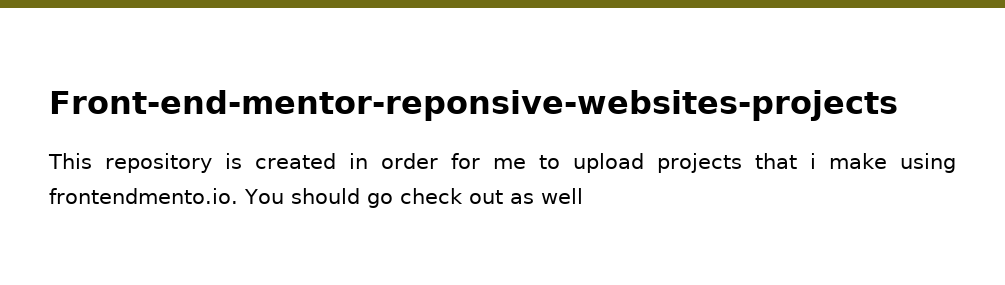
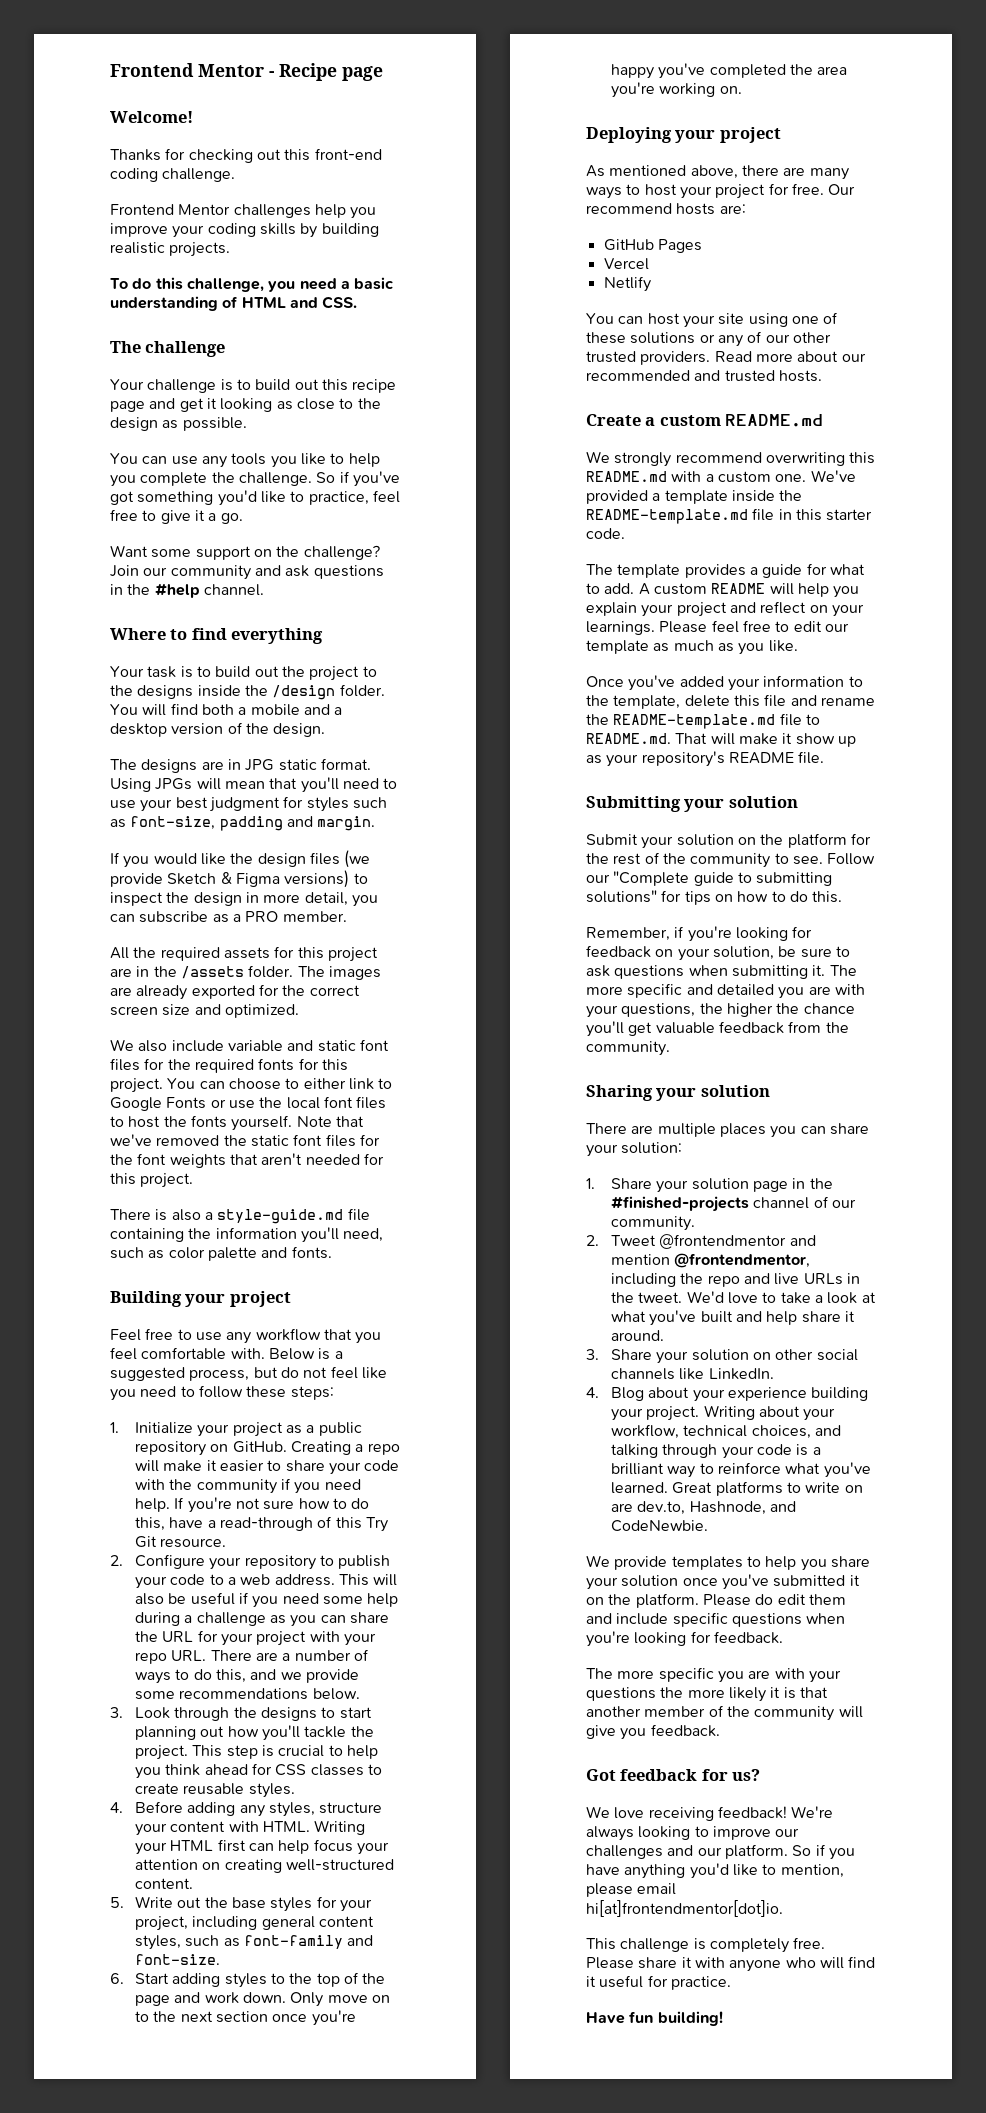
[49,90,898,121] [48,153,956,173] [49,188,583,208] Front-end-mentor-reponsive-websites-projects // This repository is created in order for me to upload projects that i make using frontendmento.io. You should go check out as well -> [110,63,383,81] [110,111,193,123] [110,148,382,163] [110,168,236,182] [110,204,377,219] [110,223,379,238] [110,242,231,257] [110,277,395,292] [110,296,358,311] [110,341,226,357] [110,379,397,393] [110,398,381,412] [110,417,247,431] [110,453,380,468] [110,471,400,487] [110,490,400,506] [110,509,243,524] [110,545,380,560] [110,565,384,580] [110,583,264,598] [110,628,324,644] [110,666,377,681] [110,684,385,700] [110,703,343,716] [110,722,326,737] [110,758,371,773] [110,777,398,793] [110,796,387,812] [110,816,376,831] [110,850,371,868] [110,870,368,888] [110,892,378,907] [110,911,347,923] [110,946,378,962] [110,965,381,980] [110,984,360,1000] [110,1004,299,1018] [110,1039,389,1052] [110,1058,348,1073] [110,1078,393,1093] [110,1096,387,1111] [110,1115,364,1131] [110,1134,380,1147] [110,1153,384,1168] [110,1173,194,1188] [110,1208,370,1224] [110,1227,384,1243] [110,1246,332,1261] [110,1291,291,1307] [110,1328,382,1344] [110,1347,343,1360] [110,1366,387,1381] [110,1385,334,1401] [110,1422,362,1437] [135,1441,400,1456] [135,1460,400,1475] [135,1478,361,1494] [135,1497,370,1513] [135,1516,389,1532] [135,1536,227,1548] [110,1554,391,1570] [135,1574,398,1589] [135,1592,399,1608] [135,1612,390,1627] [135,1630,377,1646] [135,1649,370,1664] [135,1669,360,1684] [135,1688,360,1700] [110,1707,372,1721] [135,1725,374,1741] [135,1745,379,1760] [135,1763,383,1779] [135,1783,295,1798] [110,1801,383,1817] [135,1820,366,1836] [135,1839,390,1855] [135,1859,395,1873] [135,1878,194,1889] [110,1896,373,1912] [135,1916,375,1931] [135,1935,374,1950] [135,1954,221,1965] [110,1972,386,1988] [135,1992,391,2007] [135,2010,356,2026] [611,63,848,79] [611,82,742,98] [586,127,781,143] [586,165,849,180] [586,183,856,199] [586,203,746,215] [603,239,702,253] [603,258,649,270] [603,276,651,292] [586,312,839,328] [586,331,831,347] [586,351,866,365] [586,370,822,382] [586,414,824,427] [586,451,876,467] [586,470,856,483] [586,490,803,504] [586,508,873,524] [586,528,625,539] [586,563,865,578] [586,583,860,598] [586,601,864,617] [586,620,849,635] [586,640,798,655] [586,675,863,691] [586,694,875,709] [586,713,820,729] [586,733,856,747] [586,751,825,767] [586,796,798,812] [586,833,871,849] [586,852,876,868] [586,871,833,886] [586,890,843,905] [586,926,813,942] [586,945,850,961] [586,965,857,979] [586,983,865,999] [586,1003,855,1018] [586,1021,849,1037] [586,1041,670,1056] [586,1085,770,1101] [586,1123,869,1138] [586,1142,683,1157] [586,1178,833,1193] [611,1196,857,1212] [611,1216,696,1231] [586,1234,816,1249] [611,1253,811,1268] [611,1273,861,1287] [611,1291,876,1304] [611,1310,856,1326] [611,1330,665,1341] [586,1349,858,1364] [611,1368,774,1380] [586,1387,869,1402] [611,1405,836,1421] [611,1424,842,1439] [611,1444,821,1459] [611,1462,871,1478] [611,1481,863,1496] [611,1501,797,1515] [611,1520,709,1532] [586,1555,870,1571] [586,1574,860,1590] [586,1593,846,1608] [586,1612,846,1627] [586,1631,783,1647] [586,1667,841,1683] [586,1687,828,1702] [586,1705,863,1721] [586,1724,720,1740] [586,1769,761,1781] [586,1806,834,1821] [586,1826,800,1841] [586,1844,855,1860] [586,1863,844,1879] [586,1883,677,1897] [586,1900,783,1917] [586,1937,826,1953] [586,1956,876,1972] [586,1975,731,1990] [586,2011,723,2026] Frontend Mentor - Recipe page // Welcome! // Thanks for checking out this front-end coding challenge. // Frontend Mentor challenges help you improve your coding skills by building realistic projects. // To do this challenge, you need a basic understanding of HTML and CSS. // The challenge // Your challenge is to build out this recipe page and get it looking as close to the design as possible. // You can use any tools you like to help you complete the challenge. So if you've got something you'd like to practice, feel free to give it a go. // Want some support on the challenge? Join our community and ask questions in the #help channel. // Where to find everything // Your task is to build out the project to the designs inside the /design folder. You will find both a mobile and a desktop version of the design. // The designs are in JPG static format. Using JPGs will mean that you'll need to use your best judgment for styles such as font-size, padding and margin. // If you would like the design files (we provide Sketch & Figma versions) to inspect the design in more detail, you can subscribe as a PRO member. // All the required assets for this project are in the /assets folder. The images are already exported for the correct screen size and optimized. // We also include variable and static font files for the required fonts for this project. You can choose to either link to Google Fonts or use the local font files to host the fonts yourself. Note that we've removed the static font files for the font weights that aren't needed for this project. // There is also a style-guide.md file containing the information you'll need, such as color palette and fonts. // Building your project // Feel free to use any workflow that you feel comfortable with. Below is a suggested process, but do not feel like you need to follow these steps: // 1. Initialize your project as a public repository on GitHub. Creating a repo will make it easier to share your code with the community if you need help. If you're not sure how to do this, have a read-through of this Try Git resource. // 2. Configure your repository to publish your code to a web address. This will also be useful if you need some help during a challenge as you can share the URL for your project with your repo URL. There are a number of ways to do this, and we provide some recommendations below. // 3. Look through the designs to start planning out how you'll tackle the project. This step is crucial to help you think ahead for CSS classes to create reusable styles. // 4. Before adding any styles, structure your content with HTML. Writing your HTML first can help focus your attention on creating well-structured content. // 5. Write out the base styles for your project, including general content styles, such as font-family and font-size. // 6. Start adding styles to the top of the page and work down. Only move on to the next section once you're happy you've completed the area you're working on. // Deploying your project // As mentioned above, there are many ways to host your project for free. Our recommend hosts are: // GitHub Pages // Vercel // Netlify // You can host your site using one of these solutions or any of our other trusted providers. Read more about our recommended and trusted hosts. // Create a custom README.md // We strongly recommend overwriting this README.md with a custom one. We've provided a template inside the README-template.md file in this starter code. // The template provides a guide for what to add. A custom README will help you explain your project and reflect on your learnings. Please feel free to edit our template as much as you like. // Once you've added your information to the template, delete this file and rename the README-template.md file to README.md. That will make it show up as your repository's README file. // Submitting your solution // Submit your solution on the platform for the rest of the community to see. Follow our "Complete guide to submitting solutions" for tips on how to do this. // Remember, if you're looking for feedback on your solution, be sure to ask questions when submitting it. The more specific and detailed you are with your questions, the higher the chance you'll get valuable feedback from the community. // Sharing your solution // There are multiple places you can share your solution: // 1. Share your solution page in the #finished-projects channel of our community. // 2. Tweet @frontendmentor and mention @frontendmentor, including the repo and live URLs in the tweet. We'd love to take a look at what you've built and help share it around. // 3. Share your solution on other social channels like LinkedIn. // 4. Blog about your experience building your project. Writing about your workflow, technical choices, and talking through your code is a brilliant way to reinforce what you've learned. Great platforms to write on are dev.to, Hashnode, and CodeNewbie. // We provide templates to help you share your solution once you've submitted it on the platform. Please do edit them and include specific questions when you're looking for feedback. // The more specific you are with your questions the more likely it is that another member of the community will give you feedback. // Got feedback for us? // We love receiving feedback! We're always looking to improve our challenges and our platform. So if you have anything you'd like to mention, please email hi[at]frontendmentor[dot]io. // This challenge is completely free. Please share it with anyone who will find it useful for practice. // Have fun building!

